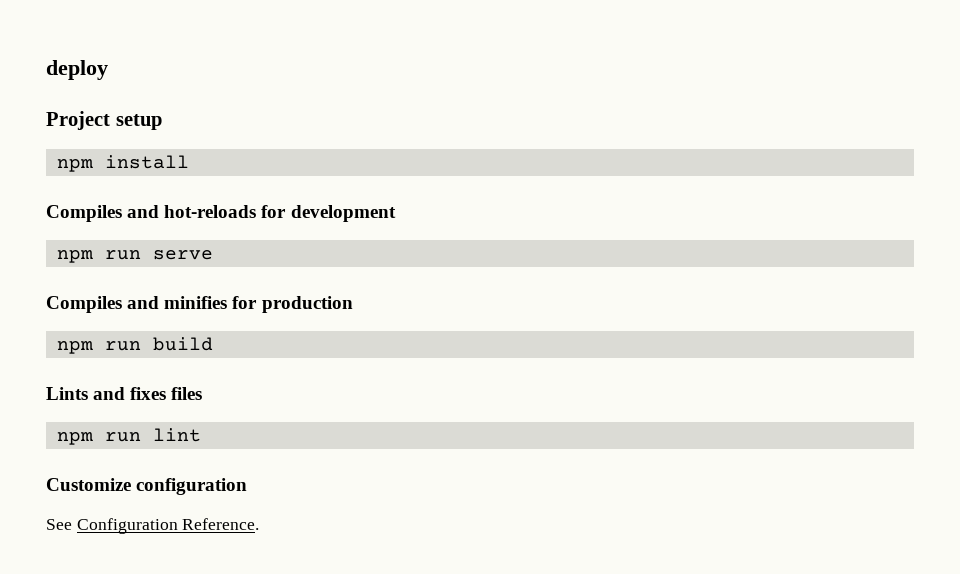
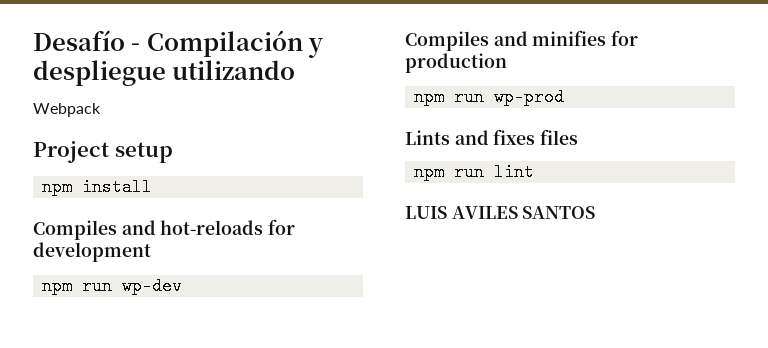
[46,60,108,80] deploy -> [33,30,324,58] [33,60,296,86] [33,103,101,117] Desafío - Compilación y despliegue utilizando // Webpack
[152,250,213,260] serve -> [122,277,183,295] wp-dev
[152,337,213,351] build -> [494,88,565,106] wp-prod
[46,478,248,495] [46,518,260,534] Customize configuration // See Configuration Reference. -> [405,206,596,219] LUIS AVILES SANTOS

